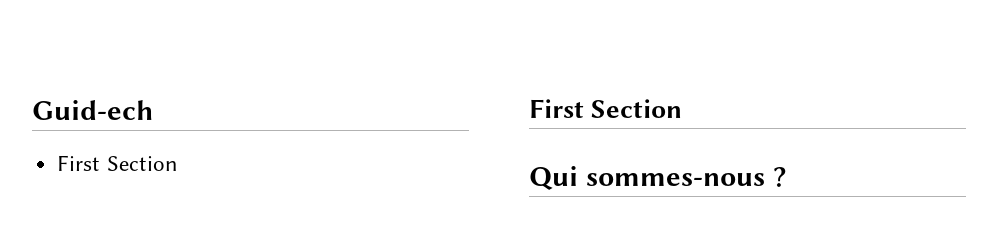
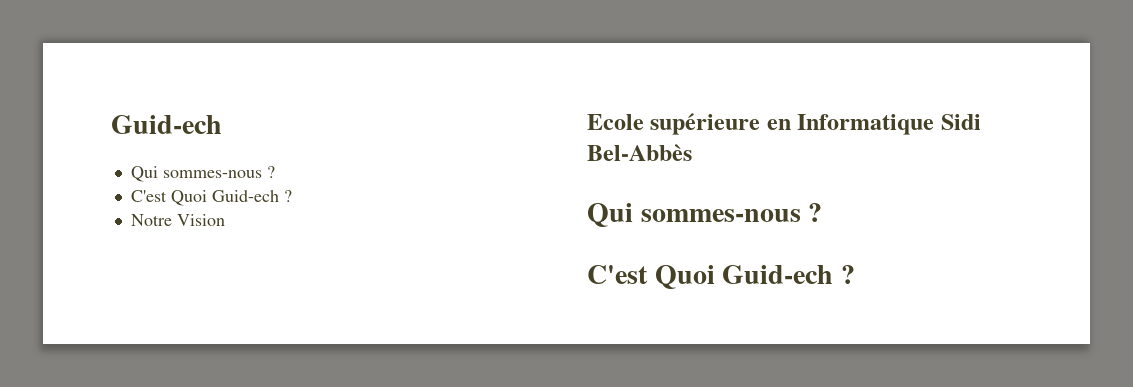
[32,100,154,120] [57,155,177,171] [529,99,683,118] [529,166,786,190] Guid-ech // First Section // First Section // Qui sommes-nous ? -> [111,115,222,134] [130,166,275,182] [130,190,292,206] [130,214,225,226] [587,113,981,135] [587,144,692,161] [587,203,823,227] [587,265,855,289] Guid-ech // Qui sommes-nous ? // C'est Quoi Guid-ech ? // Notre Vision // Ecole supérieure en Informatique Sidi Bel-Abbès // Qui sommes-nous ? // C'est Quoi Guid-ech ?

